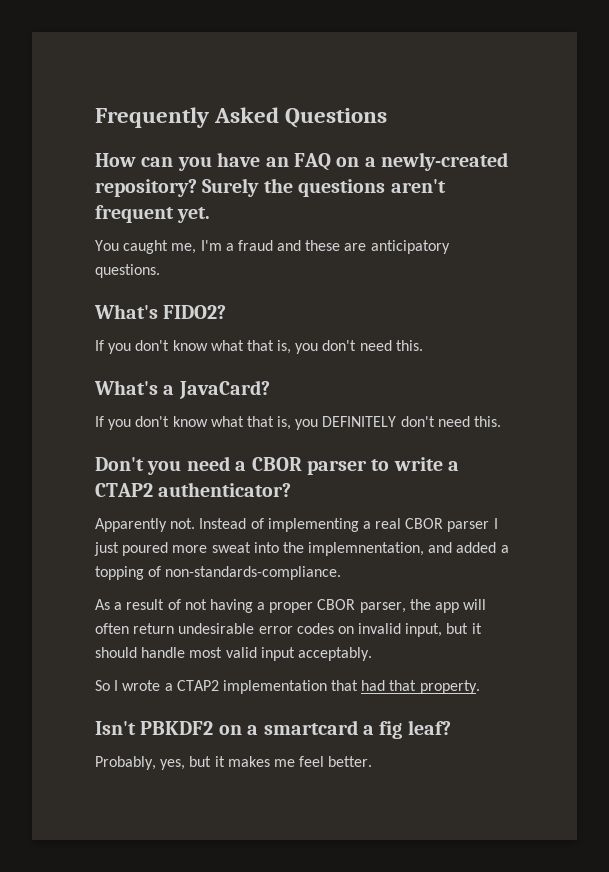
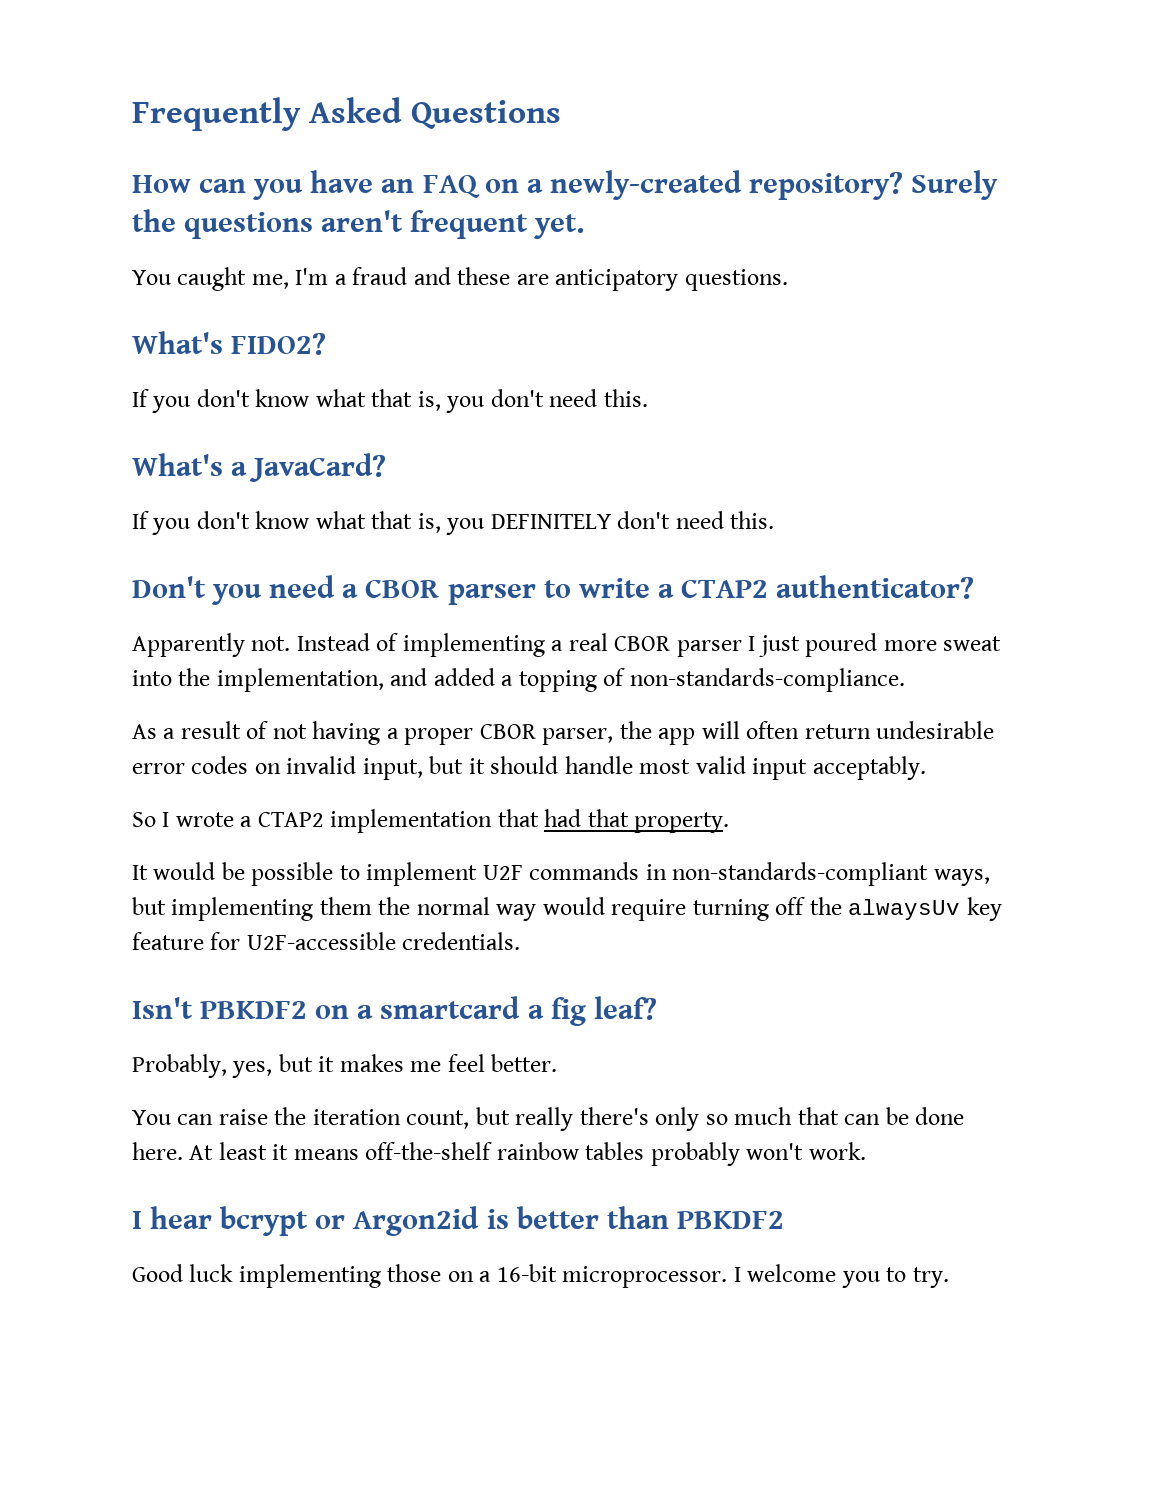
[308,542,425,556] implemnentation, -> [216,668,384,692] implementation,
(480, 687) none -> [132,862,990,886] [132,897,1002,921] [132,932,521,950] // It would be possible to implement U2F commands in non-standards-compliant ways, but implementing them the normal way would require turning off the alwaysUv key feature for U2F-accessible credentials.
(373, 761) none -> [132,1107,965,1131] [132,1142,866,1166] [132,1206,784,1236] [132,1264,949,1288] // You can raise the iteration count, but really there's only so much that can be done here. At least it means off-the-shelf rainbow tables probably won't work. // I hear bcrypt or Argon2id is better than PBKDF2 // Good luck implementing those on a 16-bit microprocessor. I welcome you to try.

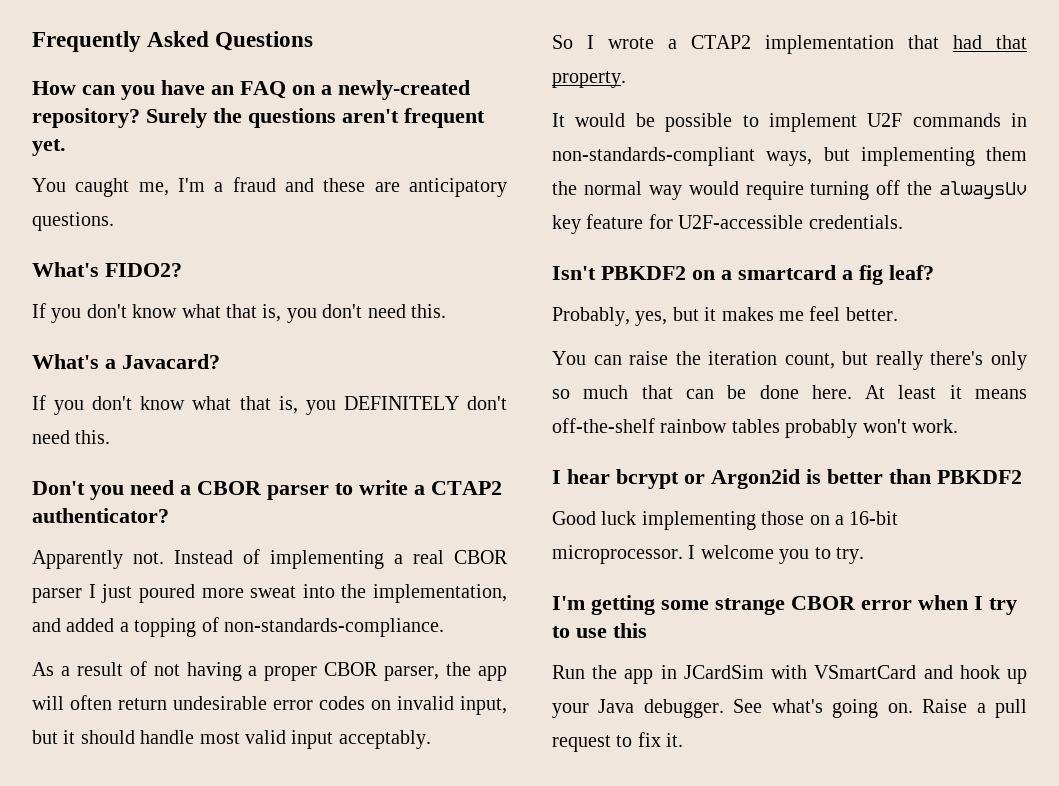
[249,453,387,482] JavaCard? -> [122,354,220,369] Javacard?
(949, 1277) none -> [552,595,1017,615] [552,623,647,638] [552,665,1027,684] [552,699,1027,718] [552,732,684,752] // I'm getting some strange CBOR error when I try to use this // Run the app in JCardSim with VSmartCard and hook up your Java debugger. See what's going on. Raise a pull request to fix it.

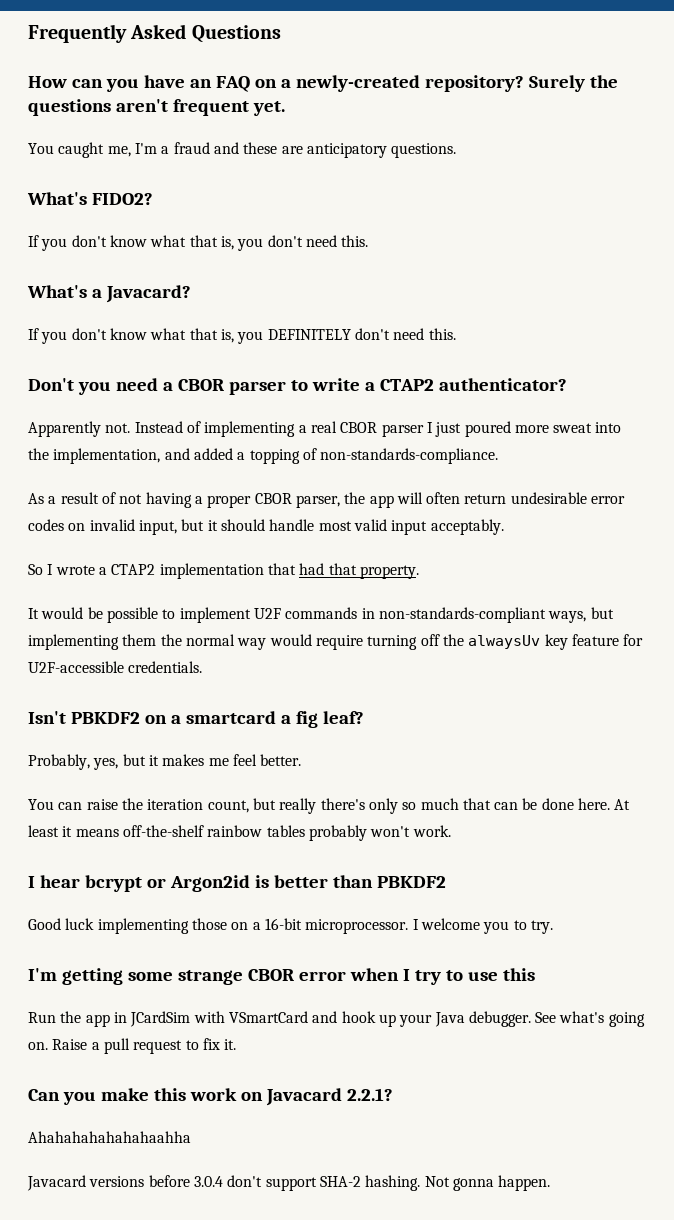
(684, 740) none -> [28,1088,393,1106] [28,1131,191,1143] [27,1175,551,1191] // Can you make this work on Javacard 2.2.1? // Ahahahahahahahaahha // Javacard versions before 3.0.4 don't support SHA-2 hashing. Not gonna happen.

